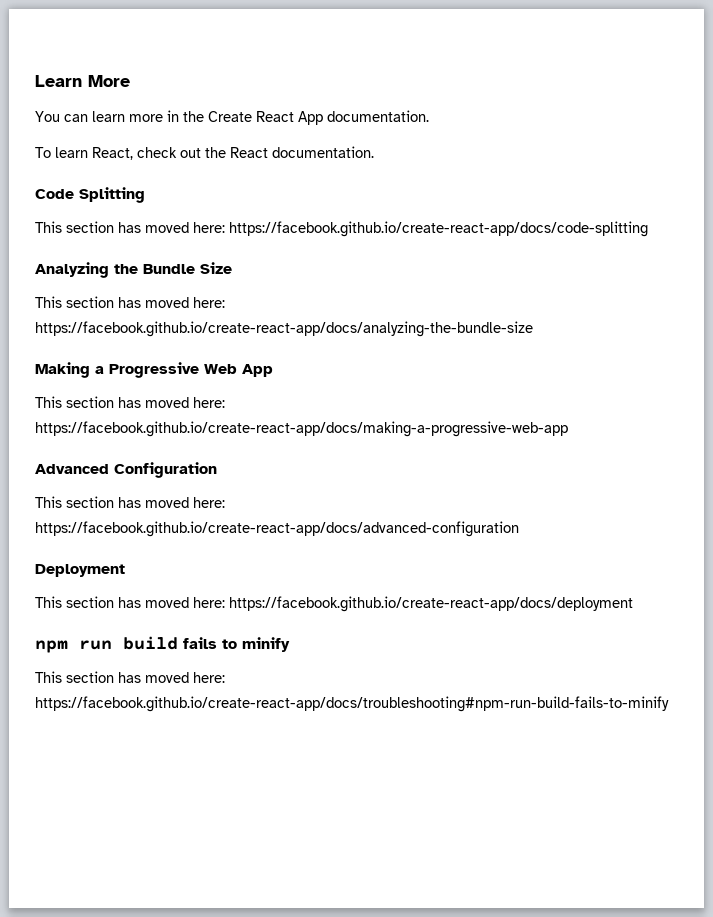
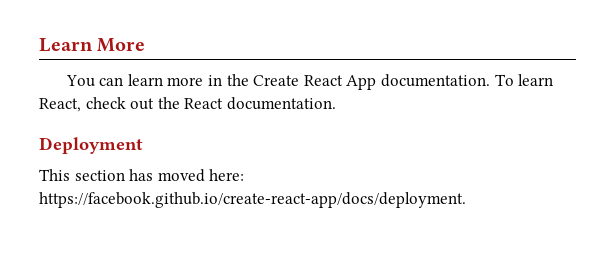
(429, 116) // -> (491, 80) none
[35,187,145,203] [35,221,648,237] [35,262,232,278] [35,296,225,308] [35,321,533,337] [35,362,273,378] [35,396,225,408] [35,421,568,437] [35,462,217,478] [35,496,225,508] [35,521,519,537] // Code Splitting // This section has moved here: https://facebook.github.io/create-react-app/docs/code-splitting // Analyzing the Bundle Size // This section has moved here: https://facebook.github.io/create-react-app/docs/analyzing-the-bundle-size // Making a Progressive Web App // This section has moved here: https://facebook.github.io/create-react-app/docs/making-a-progressive-web-app // Advanced Configuration // This section has moved here: https://facebook.github.io/create-react-app/docs/advanced-configuration -> (336, 103) none
[229,596,633,612] [35,636,290,653] [35,671,225,683] [35,696,669,712] https://facebook.github.io/create-react-app/docs/deployment // npm run build fails to minify // This section has moved here: https://facebook.github.io/create-react-app/docs/troubleshooting#npm-run-build-fails-to-minify -> [39,192,466,208] https://facebook.github.io/create-react-app/docs/deployment.

